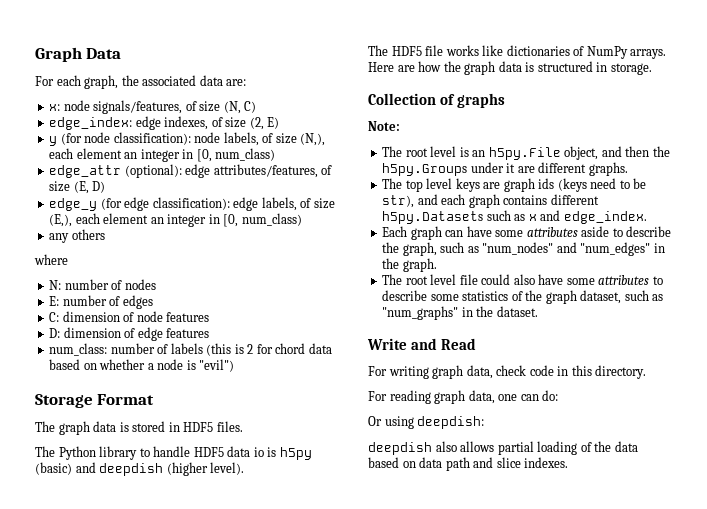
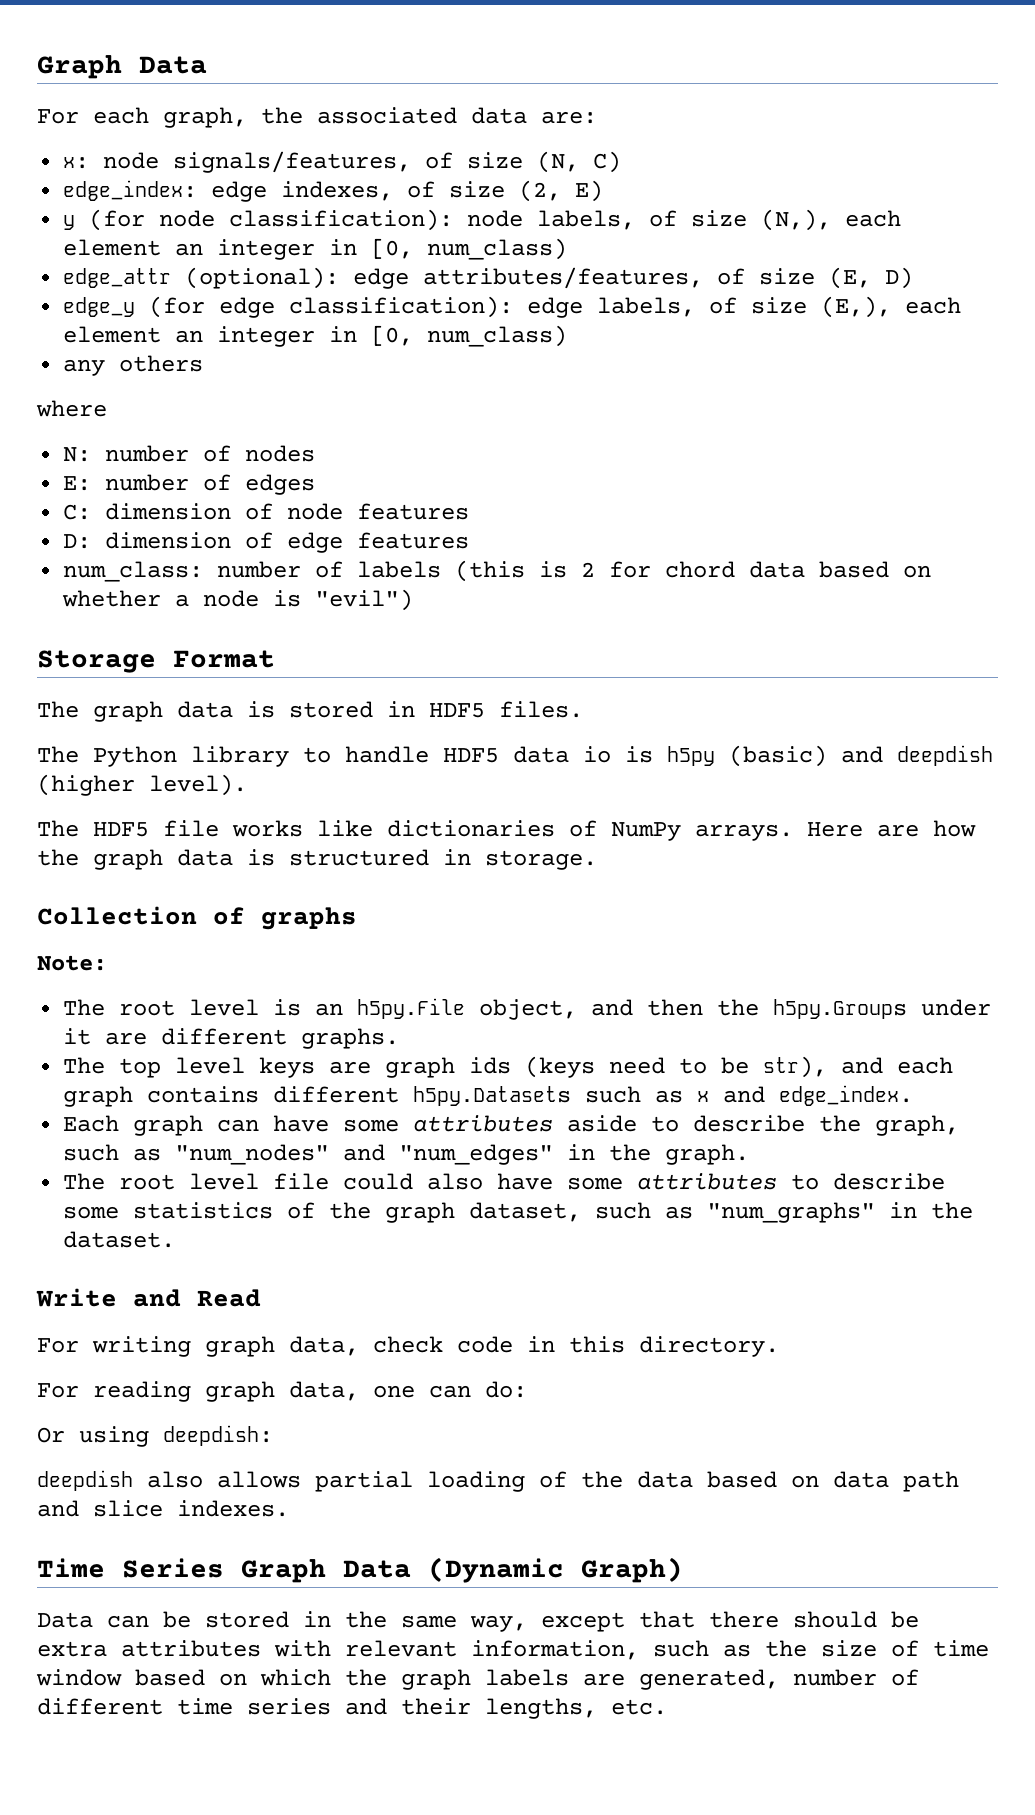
(569, 462) none -> [37,1557,683,1583] [37,1611,919,1632] [37,1640,989,1660] [36,1669,919,1690] [37,1698,667,1719] // Time Series Graph Data (Dynamic Graph) // Data can be stored in the same way, except that there should be extra attributes with relevant information, such as the size of time window based on which the graph labels are generated, number of different time series and their lengths, etc.

